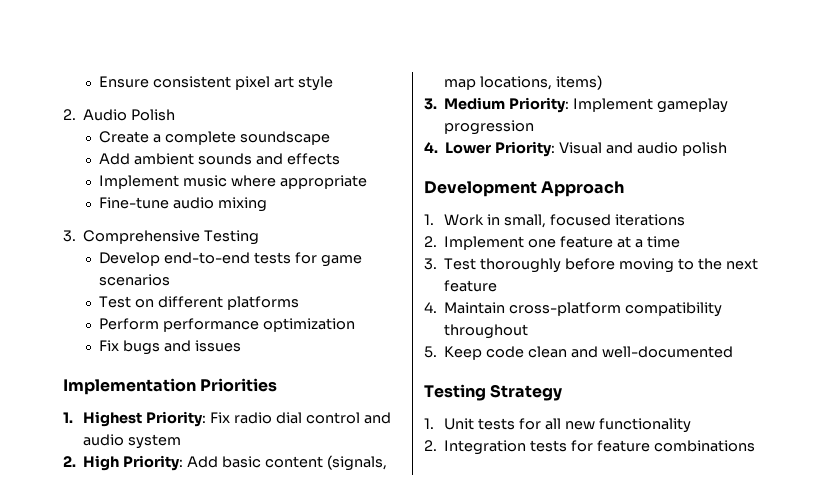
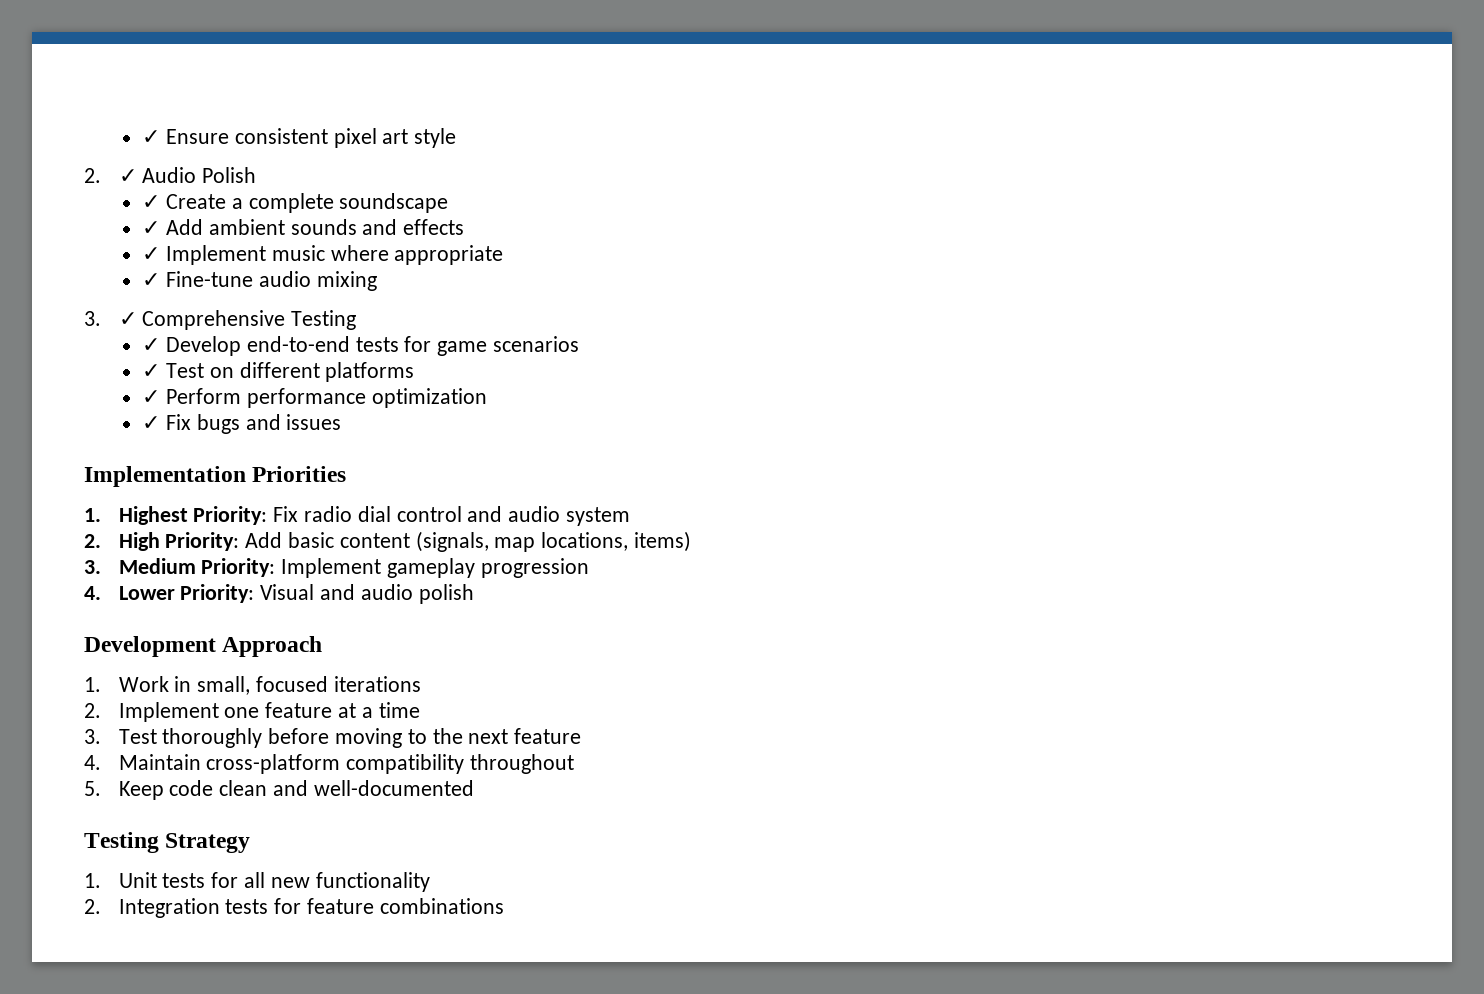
(99, 82) none -> [142,130,161,144] ✓
(76, 114) none -> [118,169,137,183] ✓
(176, 115) none -> [142,195,161,209] ✓
(330, 138) none -> [142,221,161,235] ✓
(340, 159) none -> [142,247,161,261] ✓
(367, 182) none -> [142,273,161,287] ✓
(76, 236) none -> [118,312,137,326] ✓
(260, 237) none -> [142,338,161,352] ✓
(171, 280) none -> [142,364,161,378] ✓
(299, 303) none -> [142,390,161,404] ✓
(356, 325) none -> [142,416,161,430] ✓

